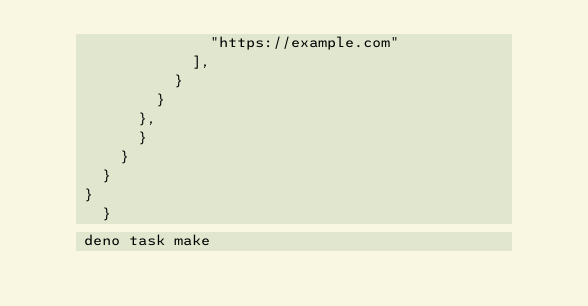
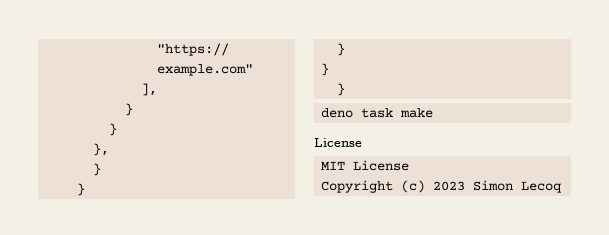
(211, 240) none -> [314,138,362,147] [320,160,409,171] [320,180,562,193] // License // MIT License // Copyright (c) 2023 Simon Lecoq

